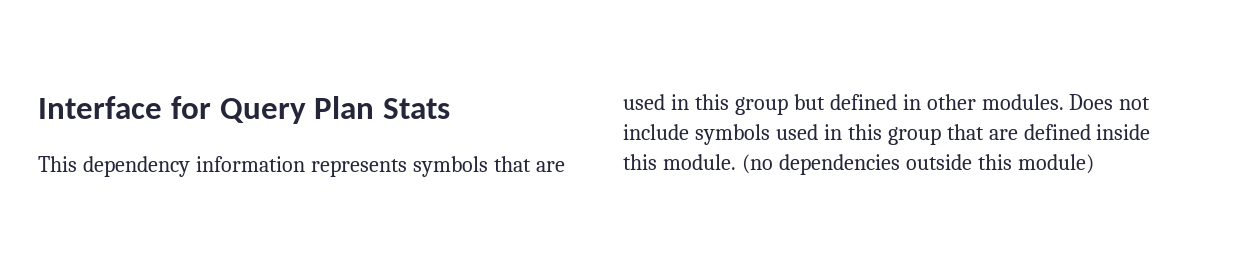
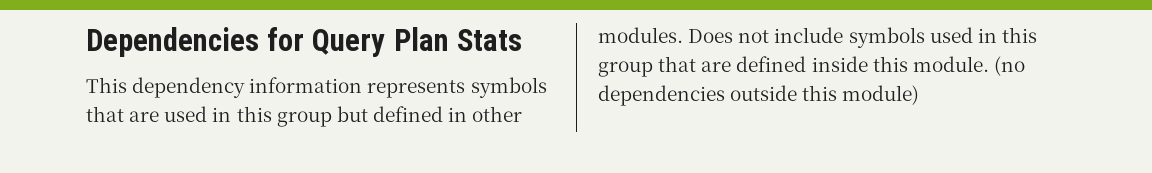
[38,96,162,119] Interface -> [86,27,259,57] Dependencies

